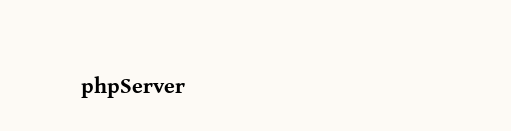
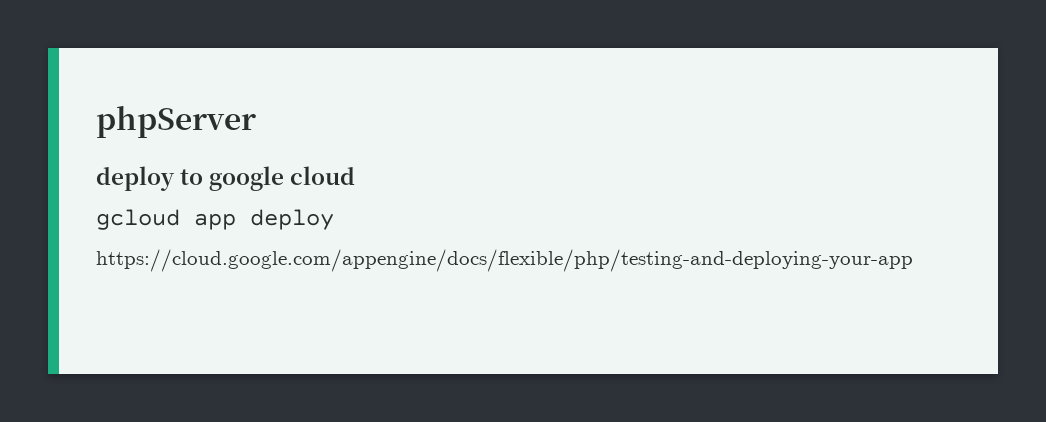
(185, 87) none -> [96,166,356,191] [96,209,334,230] [96,249,913,272] // deploy to google cloud // gcloud app deploy // https://cloud.google.com/appengine/docs/flexible/php/testing-and-deploying-your-app

